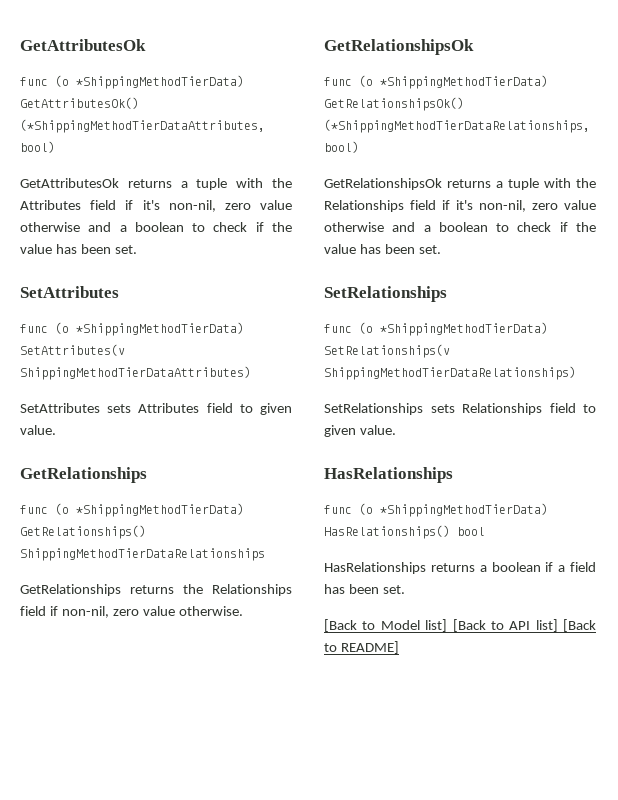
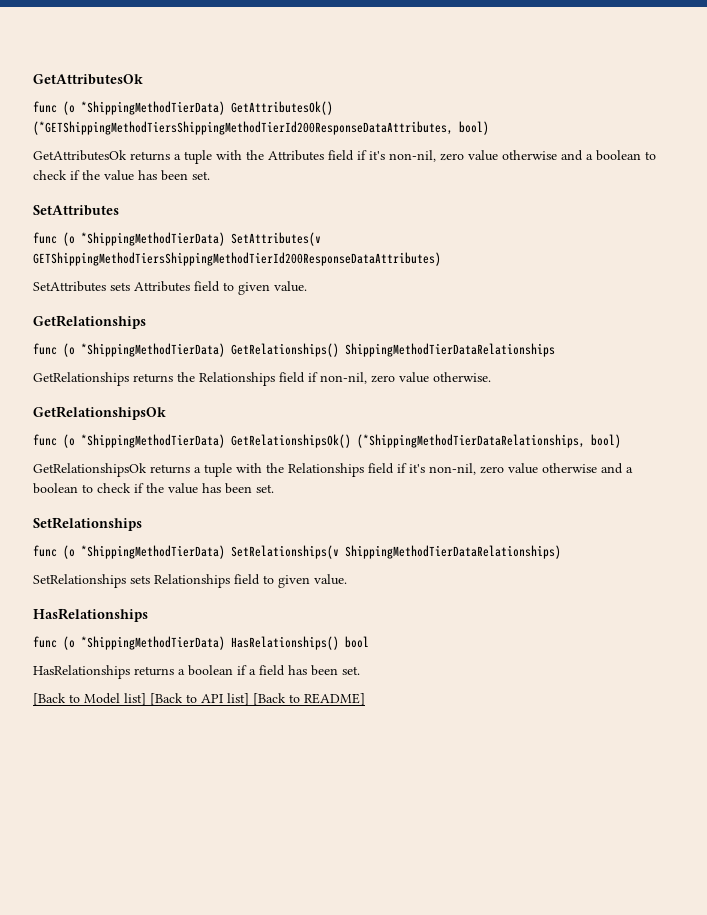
[20,119,265,133] (*ShippingMethodTierDataAttributes, -> [33,121,453,135] (*GETShippingMethodTiersShippingMethodTierId200ResponseDataAttributes,
[20,366,251,380] ShippingMethodTierDataAttributes) -> [33,252,441,266] GETShippingMethodTiersShippingMethodTierId200ResponseDataAttributes)

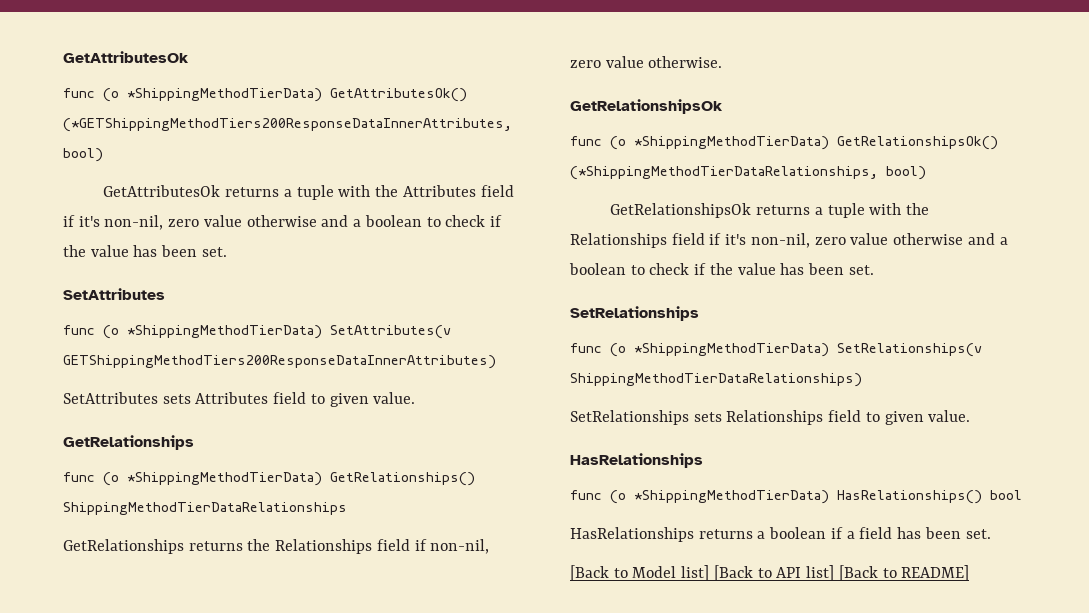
[33,121,453,135] (*GETShippingMethodTiersShippingMethodTierId200ResponseDataAttributes, -> [63,118,512,132] (*GETShippingMethodTiers200ResponseDataInnerAttributes,
[33,252,441,266] GETShippingMethodTiersShippingMethodTierId200ResponseDataAttributes) -> [63,355,496,369] GETShippingMethodTiers200ResponseDataInnerAttributes)

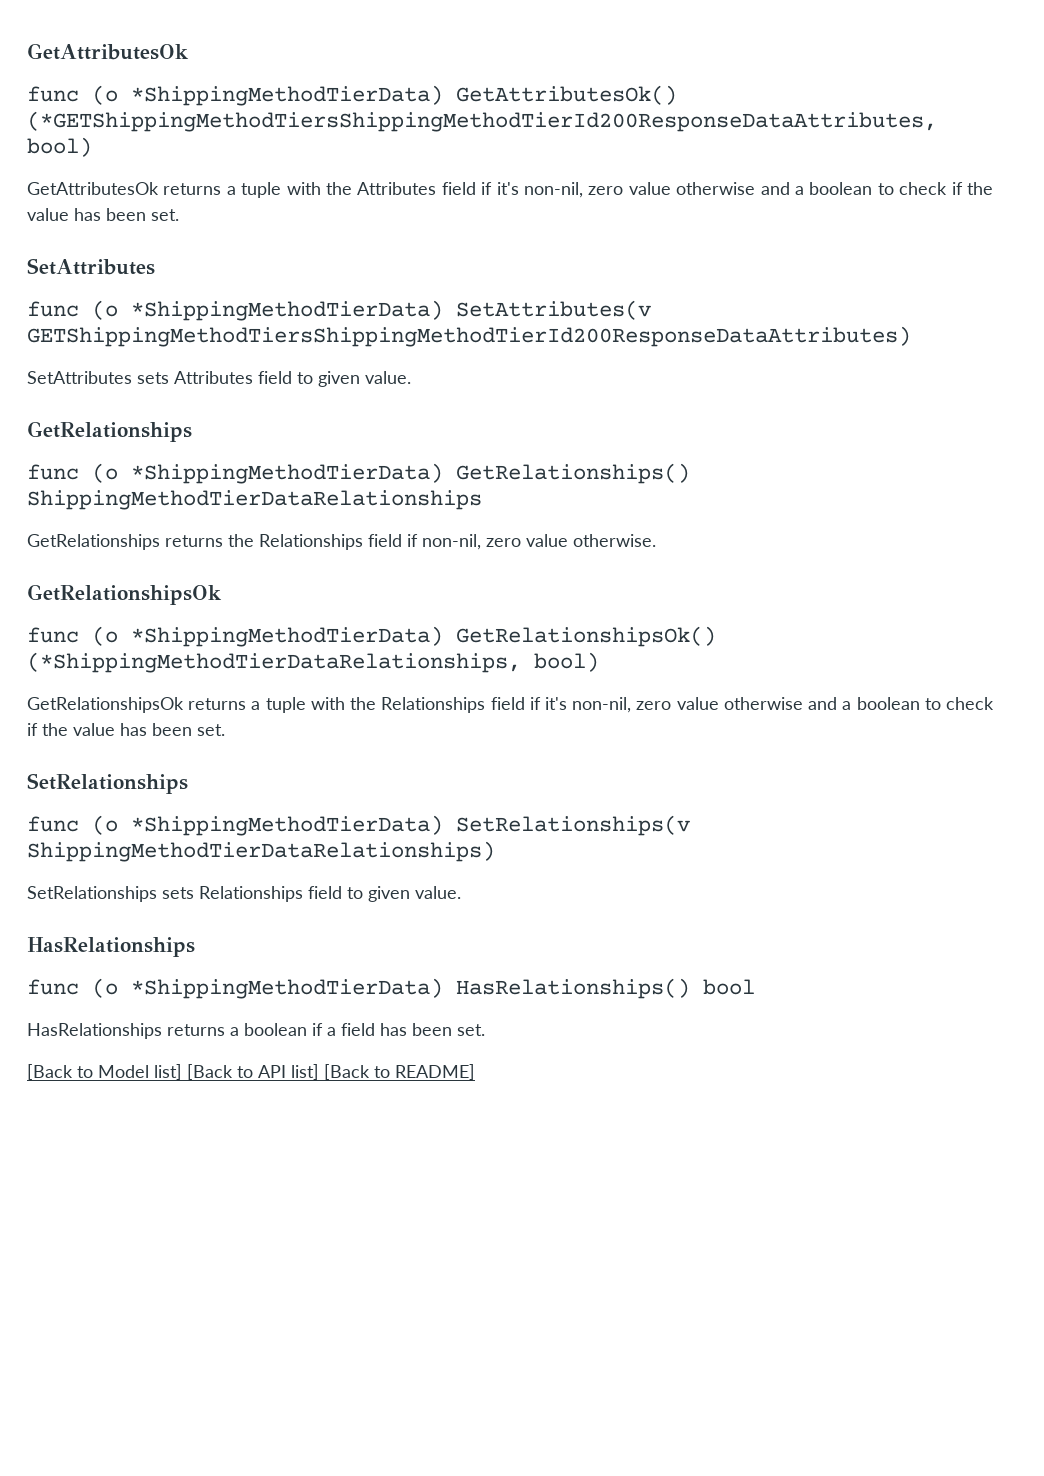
[63,118,512,132] (*GETShippingMethodTiers200ResponseDataInnerAttributes, -> [27,111,937,132] (*GETShippingMethodTiersShippingMethodTierId200ResponseDataAttributes,
[63,355,496,369] GETShippingMethodTiers200ResponseDataInnerAttributes) -> [27,326,911,347] GETShippingMethodTiersShippingMethodTierId200ResponseDataAttributes)

